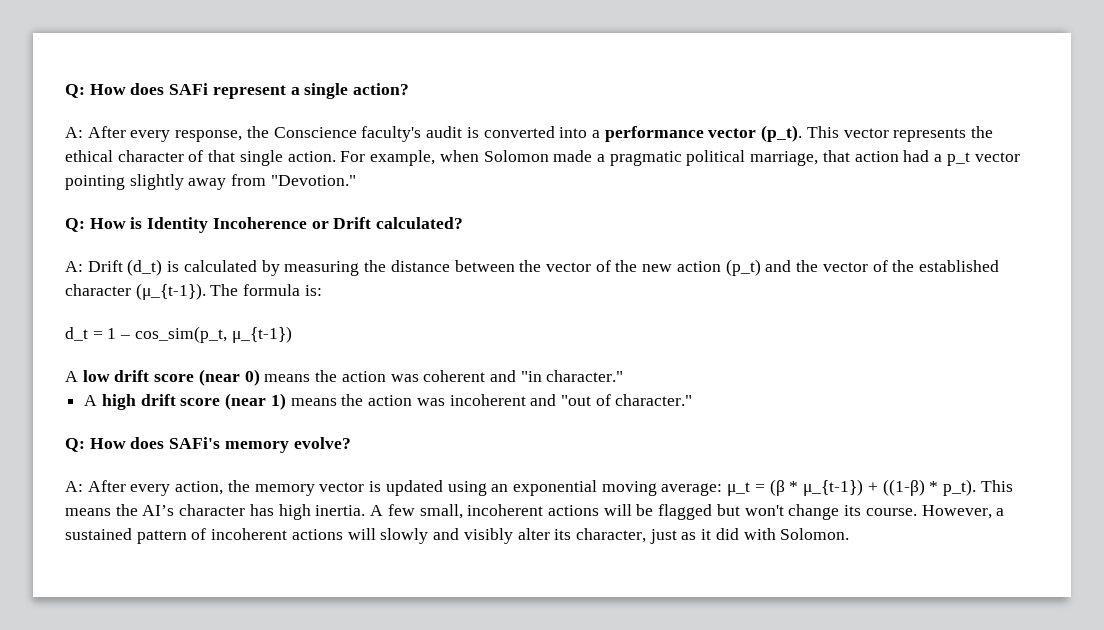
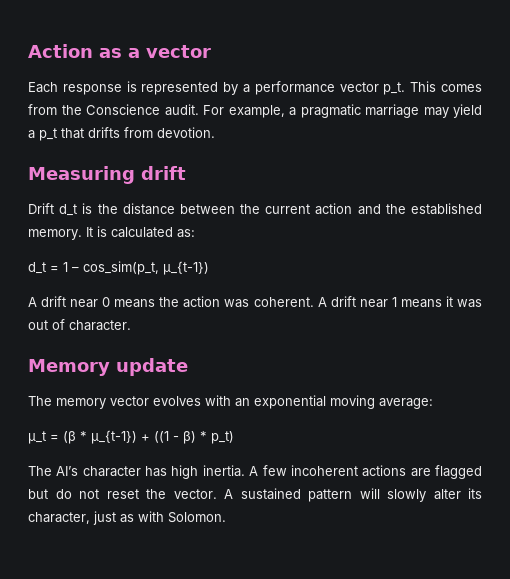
[65,83,410,99] [65,125,994,142] [65,150,1020,166] [65,174,356,190] [65,217,464,233] [65,259,999,276] [65,283,322,300] Q: How does SAFi represent a single action? // A: After every response, the Conscience faculty's audit is converted into a performance vector (p_t). This vector represents the ethical character of that single action. For example, when Solomon made a pragmatic political marriage, that action had a p_t vector pointing slightly away from "Devotion." // Q: How is Identity Incoherence or Drift calculated? // A: Drift (d_t) is calculated by measuring the distance between the vector of the new action (p_t) and the vector of the established character (μ_{t-1}). The formula is: -> [28,44,211,58] [28,81,483,95] [28,104,482,118] [28,127,215,141] [28,166,186,184] [28,203,483,216] [28,226,195,240] Action as a vector // Each response is represented by a performance vector p_t. This comes from the Conscience audit. For example, a pragmatic marriage may yield a p_t that drifts from devotion. // Measuring drift // Drift d_t is the distance between the current action and the established memory. It is calculated as:
[82,369,624,386] [84,393,693,410] [65,437,351,453] [65,480,487,496] low drift score (near 0) means the action was coherent and "in character." // A high drift score (near 1) means the action was incoherent and "out of character." // Q: How does SAFi's memory evolve? // A: After every action, the memory vector is updated using -> [41,296,482,308] [28,319,131,331] [28,358,188,376] [28,395,231,409] drift near 0 means the action was coherent. A drift near 1 means it was out of character. // Memory update // The memory vector evolves with
(723, 489) none -> (433, 403) //
[882,479,1013,496] [65,504,138,516] ((1-β) * p_t). This means the -> [154,431,234,444] [28,466,52,476] ((1 - β) * p_t) // The
[419,504,1005,520] [65,528,513,544] small, incoherent actions will be flagged but won't change its course. However, a sustained pattern of incoherent actions will slowly and visibly -> [290,465,483,479] [28,488,426,502] incoherent actions are flagged but do not reset the vector. A sustained pattern will slowly
[701,528,739,540] it did -> (134, 518) none

